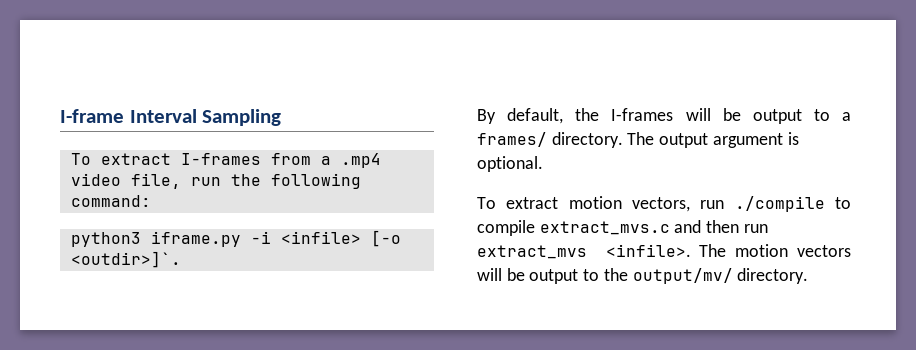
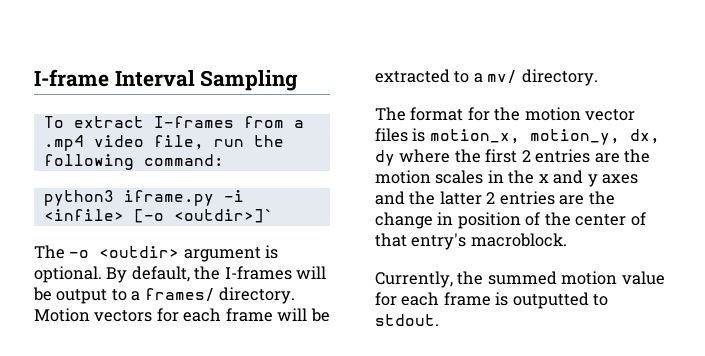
[70,251,181,268] <outdir>]`. // -> [173,209,274,223] [34,245,279,262] [34,266,102,283] <outdir>]` // The -o <outdir> argument is optional.
[627,132,799,148] [477,156,543,172] [477,196,851,212] [477,220,768,236] [477,244,851,259] [477,268,809,284] The output argument is optional. // To extract motion vectors, run ./compile to compile extract_mvs.c and then run extract_mvs <infile>. The motion vectors will be output to the output/mv/ directory. -> [34,308,330,322] [375,69,598,86] [375,107,636,121] [375,128,660,145] [375,149,651,166] [375,170,639,187] [375,191,615,205] [375,212,646,229] [375,233,567,250] [375,271,665,288] [375,292,609,309] [375,314,439,326] Motion vectors for each frame will be extracted to a mv/ directory. // The format for the motion vector files is motion_x, motion_y, dx, dy where the first 2 entries are the motion scales in the x and y axes and the latter 2 entries are the change in position of the center of that entry's macroblock. // Currently, the summed motion value for each frame is outputted to stdout.

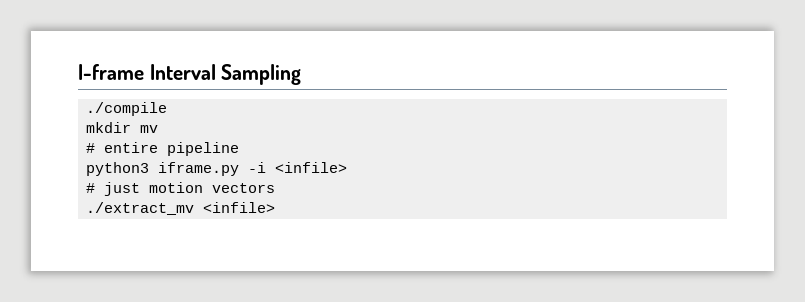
[43,116,304,128] [43,135,284,151] [43,154,224,170] [43,190,244,206] [43,209,274,223] [34,245,279,262] [34,266,327,283] [33,287,296,304] [34,308,330,322] [375,69,598,86] [375,107,636,121] [375,128,660,145] [375,149,651,166] [375,170,639,187] [375,191,615,205] [375,212,646,229] [375,233,567,250] [375,271,665,288] [375,292,609,309] [375,314,439,326] To extract I-frames from a .mp4 video file, run the following command: // python3 iframe.py -i <infile> [-o <outdir>]` // The -o <outdir> argument is optional. By default, the I-frames will be output to a frames/ directory. Motion vectors for each frame will be extracted to a mv/ directory. // The format for the motion vector files is motion_x, motion_y, dx, dy where the first 2 entries are the motion scales in the x and y axes and the latter 2 entries are the change in position of the center of that entry's macroblock. // Currently, the summed motion value for each frame is outputted to stdout. -> [86,102,168,116] [86,122,159,133] [86,142,240,156] [86,162,348,176] [86,182,276,196] [86,202,276,215] ./compile // mkdir mv // # entire pipeline // python3 iframe.py -i <infile> // # just motion vectors // ./extract_mv <infile>

